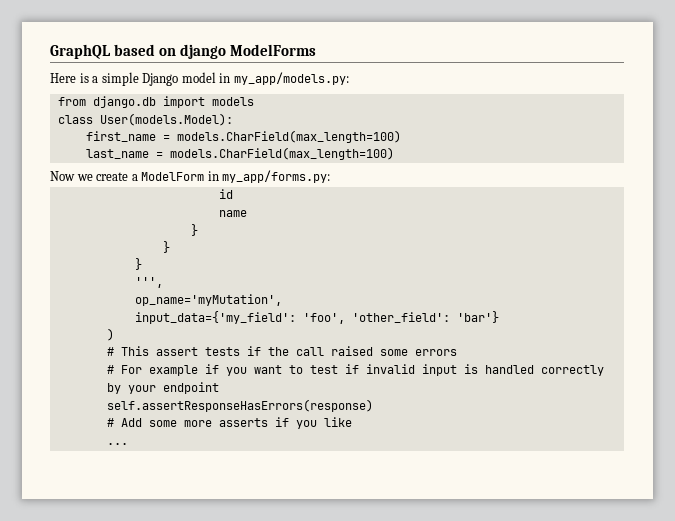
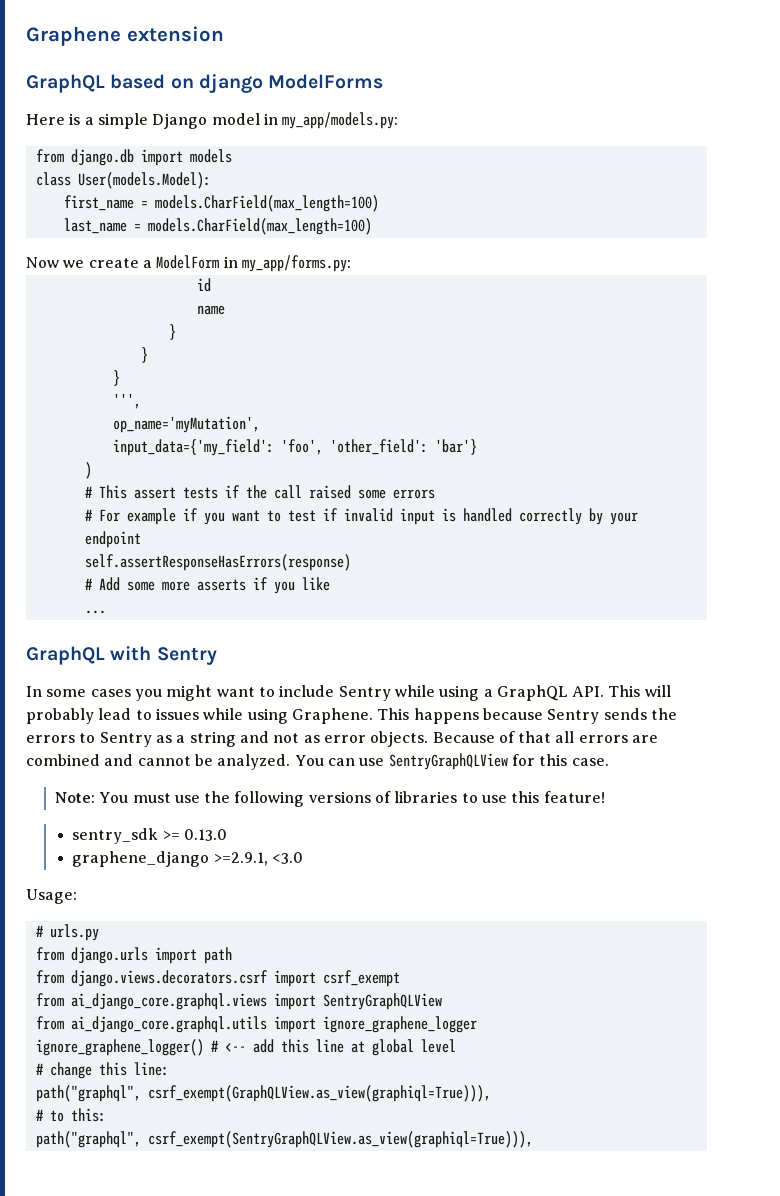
(50, 51) none -> [26,26,224,46] Graphene extension //
(128, 444) none -> [26,646,217,665] [26,685,671,701] [26,708,677,724] [26,731,659,747] [26,753,609,770] [54,791,605,807] [72,828,228,844] [72,851,304,867] [26,889,77,904] [35,924,99,941] [35,947,232,964] [35,970,400,987] [35,993,442,1010] [35,1016,477,1033] [35,1039,456,1056] [35,1062,169,1079] [35,1085,491,1102] [35,1108,106,1122] [35,1131,533,1148] // GraphQL with Sentry // In some cases you might want to include Sentry while using a GraphQL API. This will probably lead to issues while using Graphene. This happens because Sentry sends the errors to Sentry as a string and not as error objects. Because of that all errors are combined and cannot be analyzed. You can use SentryGraphQLView for this case. // Note: You must use the following versions of libraries to use this feature! // sentry_sdk >= 0.13.0 // graphene_django >=2.9.1, <3.0 // Usage: // # urls.py // from django.urls import path // from django.views.decorators.csrf import csrf_exempt // from ai_django_core.graphql.views import SentryGraphQLView // from ai_django_core.graphql.utils import ignore_graphene_logger // ignore_graphene_logger() # <-- add this line at global level // # change this line: // path("graphql", csrf_exempt(GraphQLView.as_view(graphiql=True))), // # to this: // path("graphql", csrf_exempt(SentryGraphQLView.as_view(graphiql=True))),

